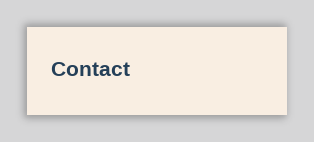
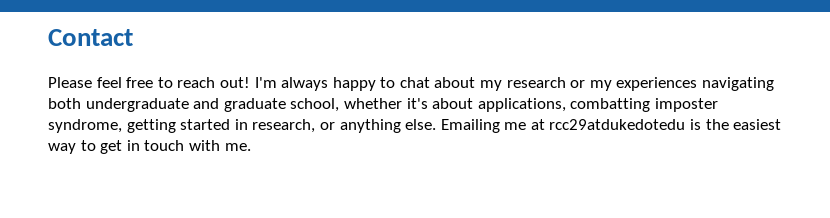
(130, 69) none -> [48,77,775,91] [48,98,718,112] [48,119,782,133] [48,140,251,154] // Please feel free to reach out! I'm always happy to chat about my research or my experiences navigating both undergraduate and graduate school, whether it's about applications, combatting imposter syndrome, getting started in research, or anything else. Emailing me at rcc29atdukedotedu is the easiest way to get in touch with me.

